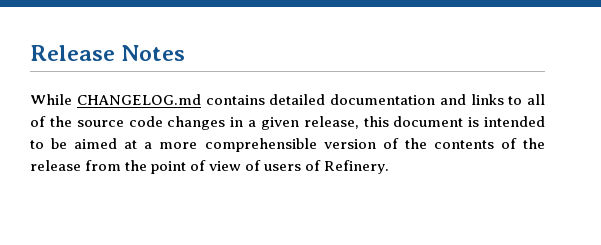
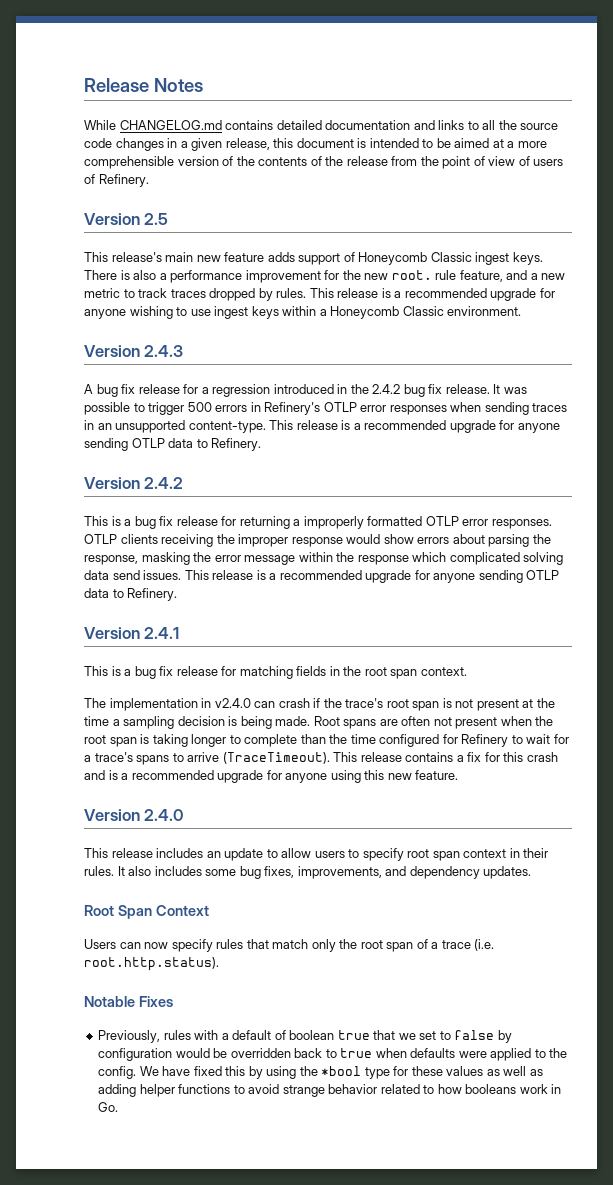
[30,116,46,127] of -> (496, 125) none
(390, 167) none -> [84,213,169,225] [84,252,543,265] [84,270,566,283] [84,288,555,301] [84,306,522,319] [84,345,184,357] [84,384,527,397] [84,402,568,415] [84,420,560,433] [84,438,262,451] [84,477,184,489] [84,516,552,529] [84,534,551,547] [84,552,564,565] [84,570,560,583] [84,588,178,601] [84,627,180,639] [84,666,467,679] [84,698,555,711] [84,716,554,729] [84,734,569,747] [84,752,558,765] [84,770,459,783] [84,809,185,821] [84,848,549,861] [84,866,532,879] [84,905,209,919] [84,939,495,952] [84,957,219,971] [84,996,173,1007] [98,1030,512,1043] [98,1048,568,1061] [98,1066,543,1079] [98,1084,562,1097] [98,1102,119,1112] // Version 2.5 // This release's main new feature adds support of Honeycomb Classic ingest keys. There is also a performance improvement for the new root. rule feature, and a new metric to track traces dropped by rules. This release is a recommended upgrade for anyone wishing to use ingest keys within a Honeycomb Classic environment. // Version 2.4.3 // A bug fix release for a regression introduced in the 2.4.2 bug fix release. It was possible to trigger 500 errors in Refinery's OTLP error responses when sending traces in an unsupported content-type. This release is a recommended upgrade for anyone sending OTLP data to Refinery. // Version 2.4.2 // This is a bug fix release for returning a improperly formatted OTLP error responses. OTLP clients receiving the improper response would show errors about parsing the response, masking the error message within the response which complicated solving data send issues. This release is a recommended upgrade for anyone sending OTLP data to Refinery. // Version 2.4.1 // This is a bug fix release for matching fields in the root span context. // The implementation in v2.4.0 can crash if the trace's root span is not present at the time a sampling decision is being made. Root spans are often not present when the root span is taking longer to complete than the time configured for Refinery to wait for a trace's spans to arrive (TraceTimeout). This release contains a fix for this crash and is a recommended upgrade for anyone using this new feature. // Version 2.4.0 // This release includes an update to allow users to specify root span context in their rules. It also includes some bug fixes, improvements, and dependency updates. // Root Span Context // Users can now specify rules that match only the root span of a trace (i.e. root.http.status). // Notable Fixes // Previously, rules with a default of boolean true that we set to false by configuration would be overridden back to true when defaults were applied to the config. We have fixed this by using the *bool type for these values as well as adding helper functions to avoid strange behavior related to how booleans work in Go.

